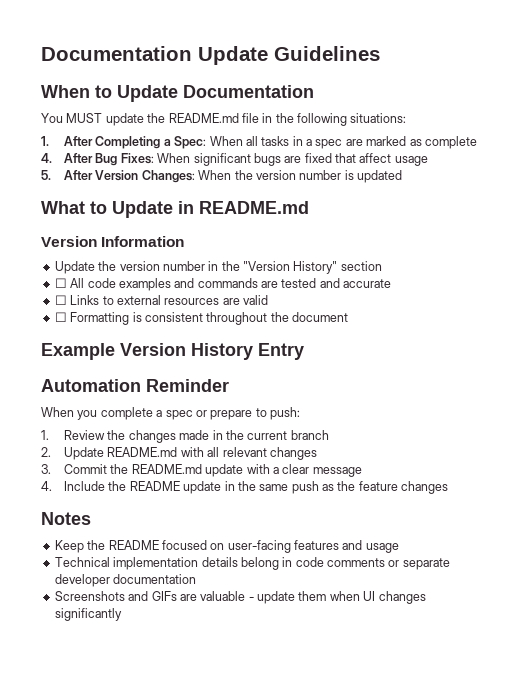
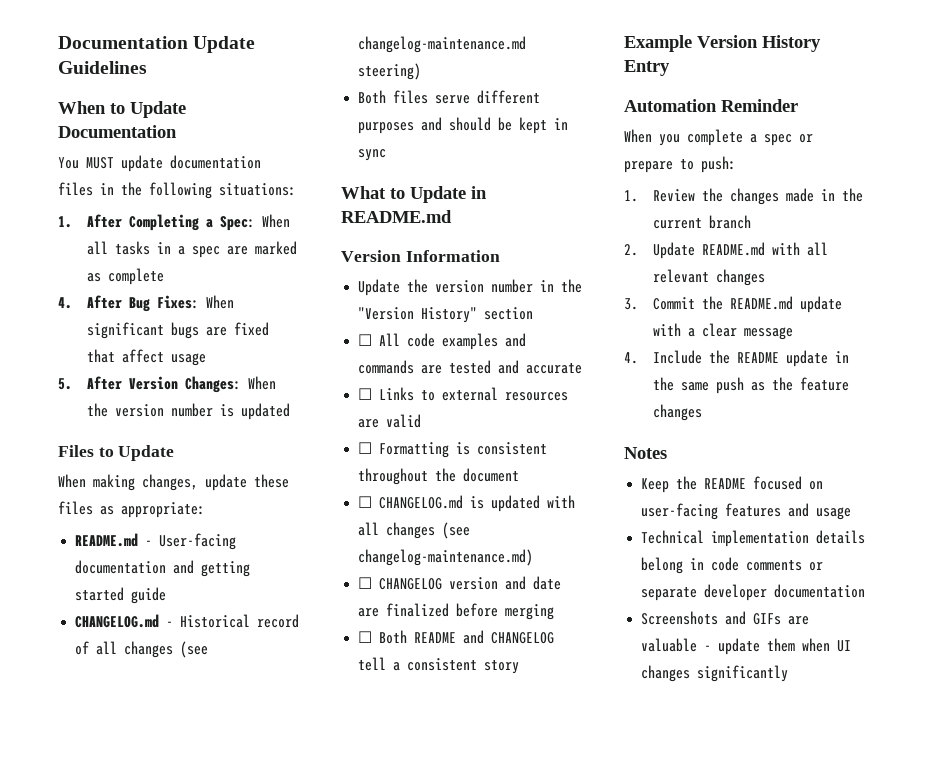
[147,113,259,123] the README.md file -> [170,155,261,169] [58,182,93,196] documentation files
(403, 176) none -> [58,445,175,461] [58,474,289,491] [58,501,205,518] [75,533,237,550] [75,560,251,577] [75,587,167,604] [75,614,300,628] [75,641,209,658] [358,36,527,53] [358,63,422,80] [358,90,541,104] [358,117,569,134] [358,149,387,161] // Files to Update // When making changes, update these files as appropriate: // README.md - User-facing documentation and getting started guide // CHANGELOG.md - Historical record of all changes (see changelog-maintenance.md steering) // Both files serve different purposes and should be kept in sync
(348, 317) none -> [358,495,576,512] [358,522,471,539] [358,549,534,566] [358,576,562,590] [358,603,555,620] [358,630,555,644] [358,657,520,674] // ☐ CHANGELOG.md is updated with all changes (see changelog-maintenance.md) // ☐ CHANGELOG version and date are finalized before merging // ☐ Both README and CHANGELOG tell a consistent story

